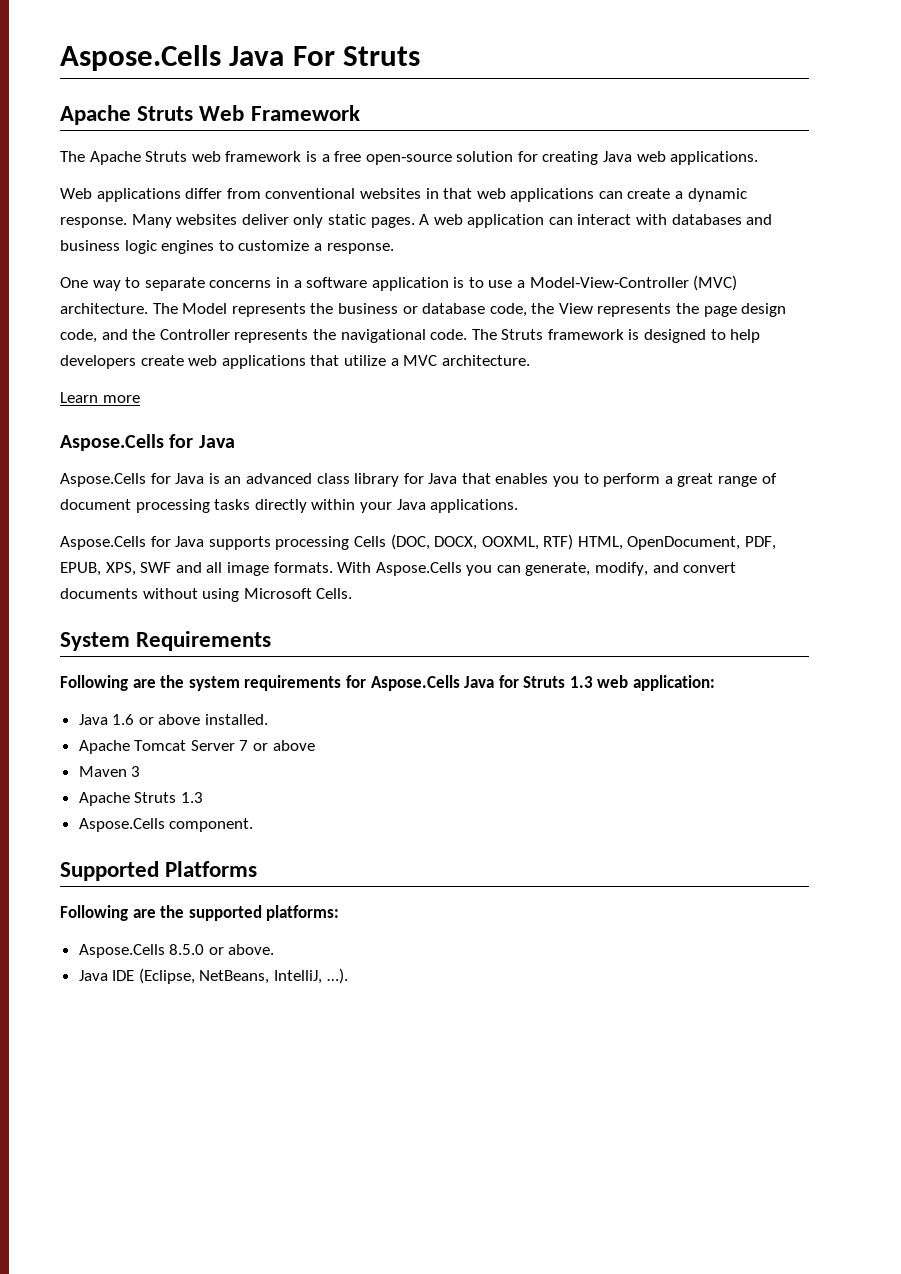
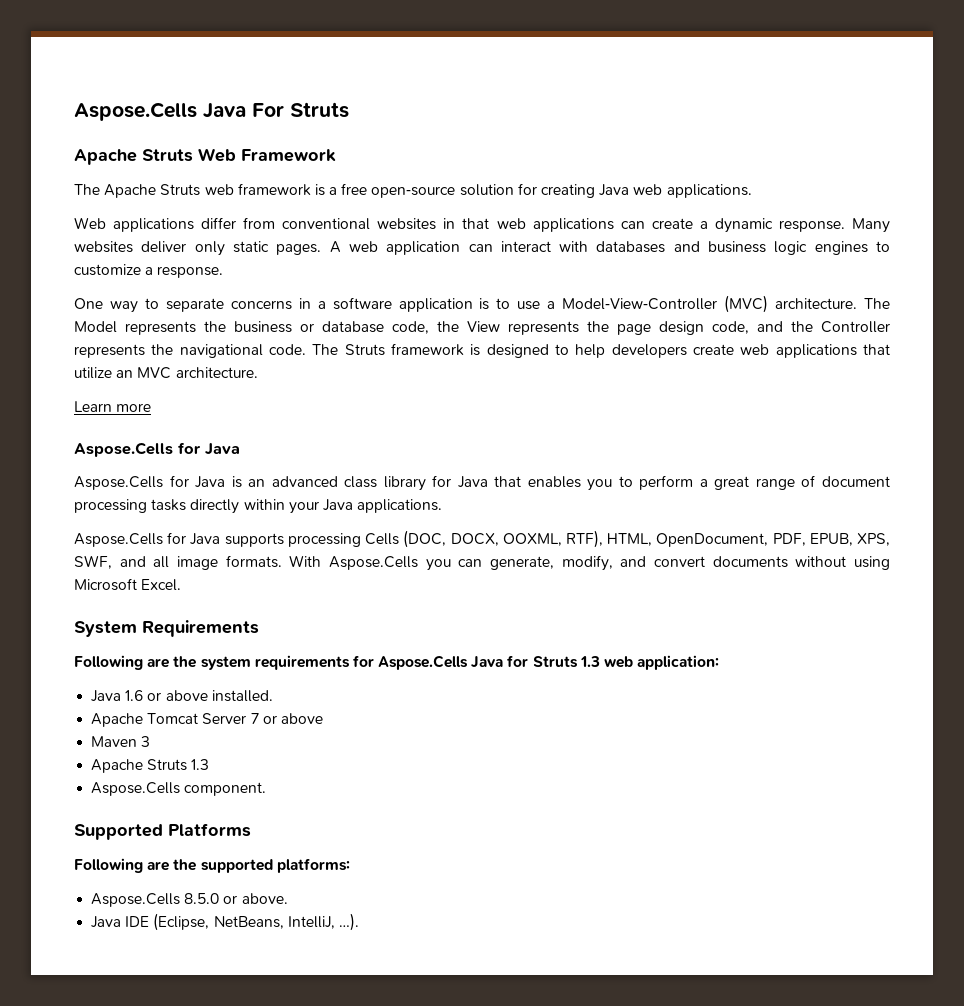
[390,358,399,366] a -> [116,370,134,378] an
[543,534,574,550] RTF) -> [565,530,603,548] RTF),
[140,562,172,573] SWF -> [74,555,112,569] SWF,
[316,588,353,599] Cells. -> [141,579,182,591] Excel.

